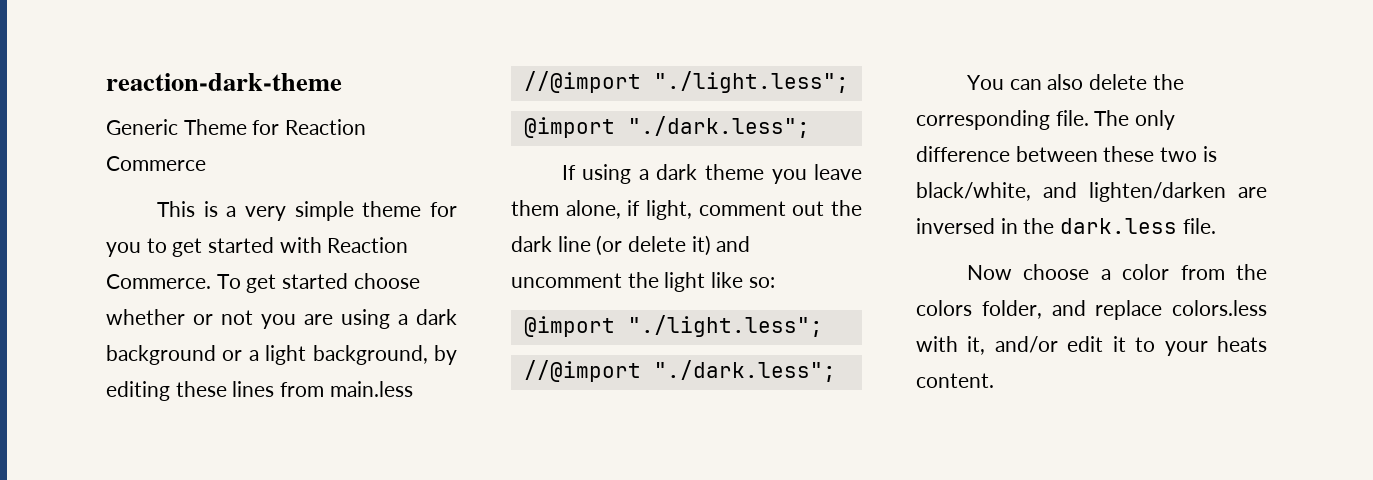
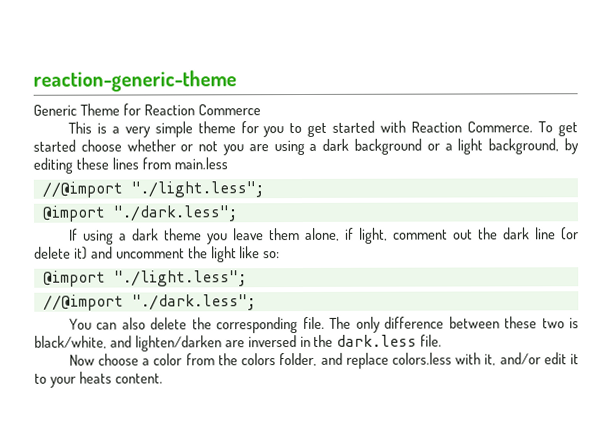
[106,73,342,91] reaction-dark-theme -> [33,70,237,92] reaction-generic-theme

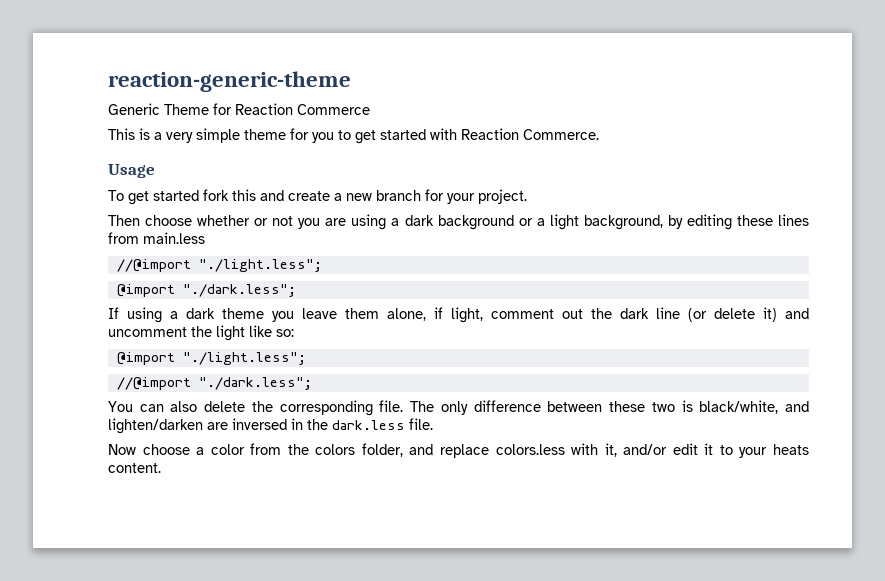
(534, 127) none -> [108,164,155,178] // Usage //
(76, 145) none -> [203,189,527,204] [108,215,140,226] fork this and create a new branch for your project. // Then

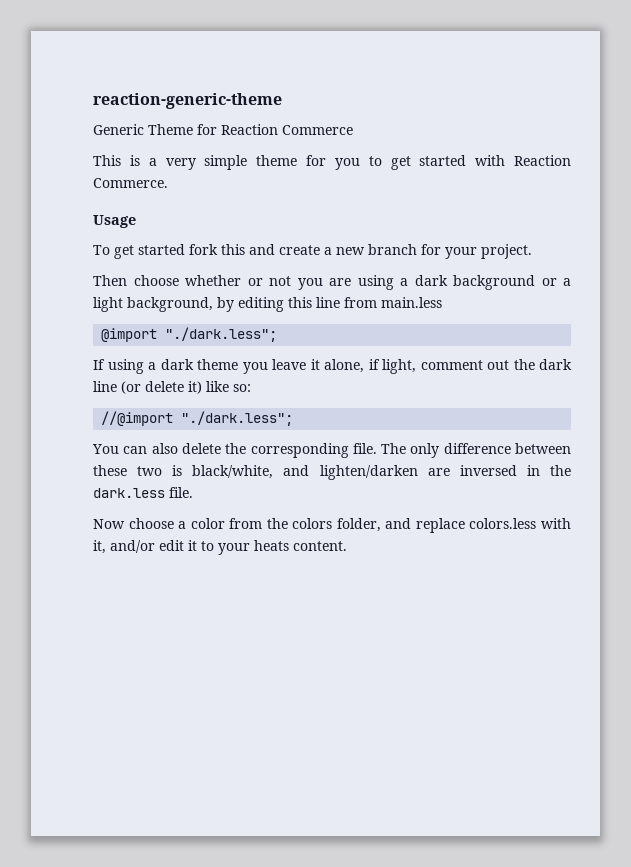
[736,214,809,226] these lines -> [288,297,340,308] this line
[116,259,322,272] // //@import "./light.less"; -> (442, 302) none
[345,308,379,319] them -> [310,359,320,370] it
[785,308,809,319] [108,325,245,341] and uncomment the light -> (202, 387) none
[116,352,306,365] // @import "./light.less"; -> (251, 388) none

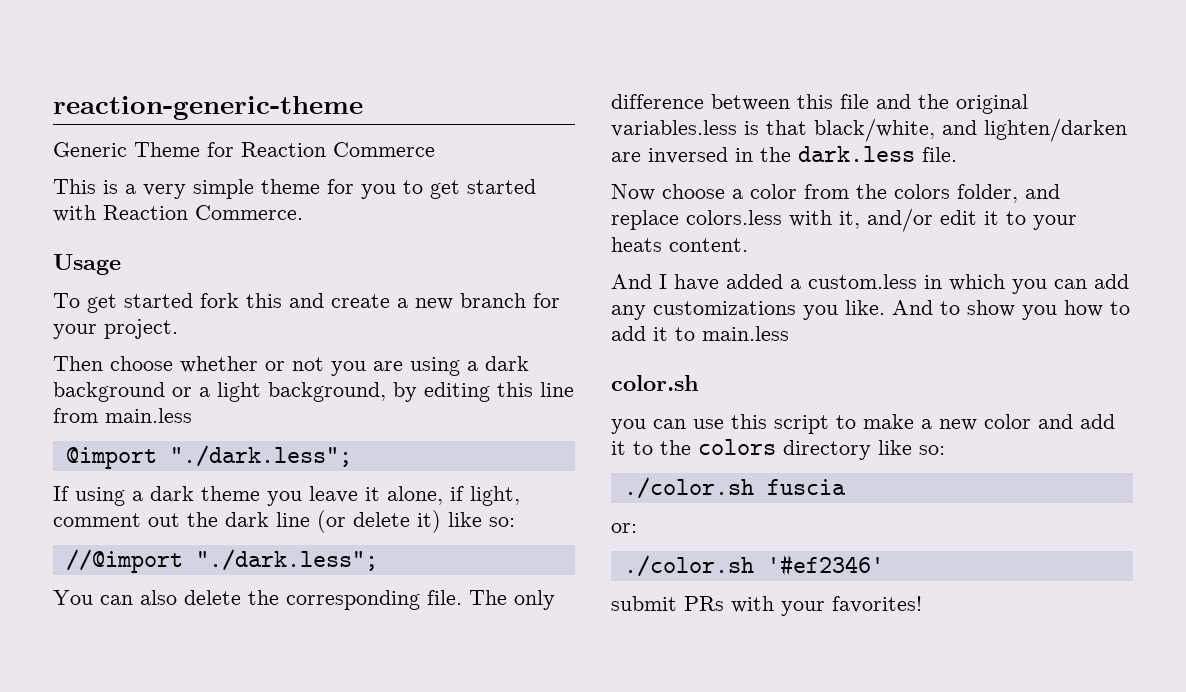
[93,465,183,476] these two is -> [797,94,1028,114] [611,120,807,137] this file and the original variables.less is that
(347, 546) none -> [611,274,1129,294] [611,300,1130,320] [611,326,789,341] [611,375,699,391] [611,414,1115,434] [611,439,945,460] [623,477,846,499] [611,523,637,533] [623,554,884,577] [611,596,922,616] // And I have added a custom.less in which you can add any customizations you like. And to show you how to add it to main.less // color.sh // you can use this script to make a new color and add it to the colors directory like so: // ./color.sh fuscia // or: // ./color.sh '#ef2346' // submit PRs with your favorites!

